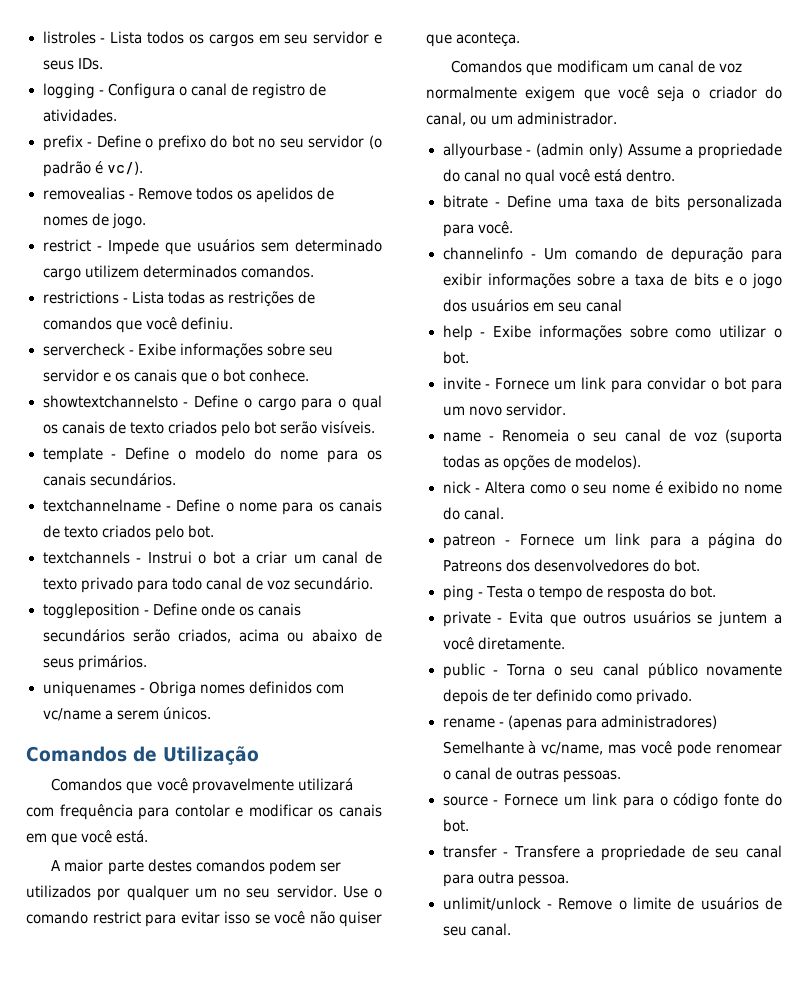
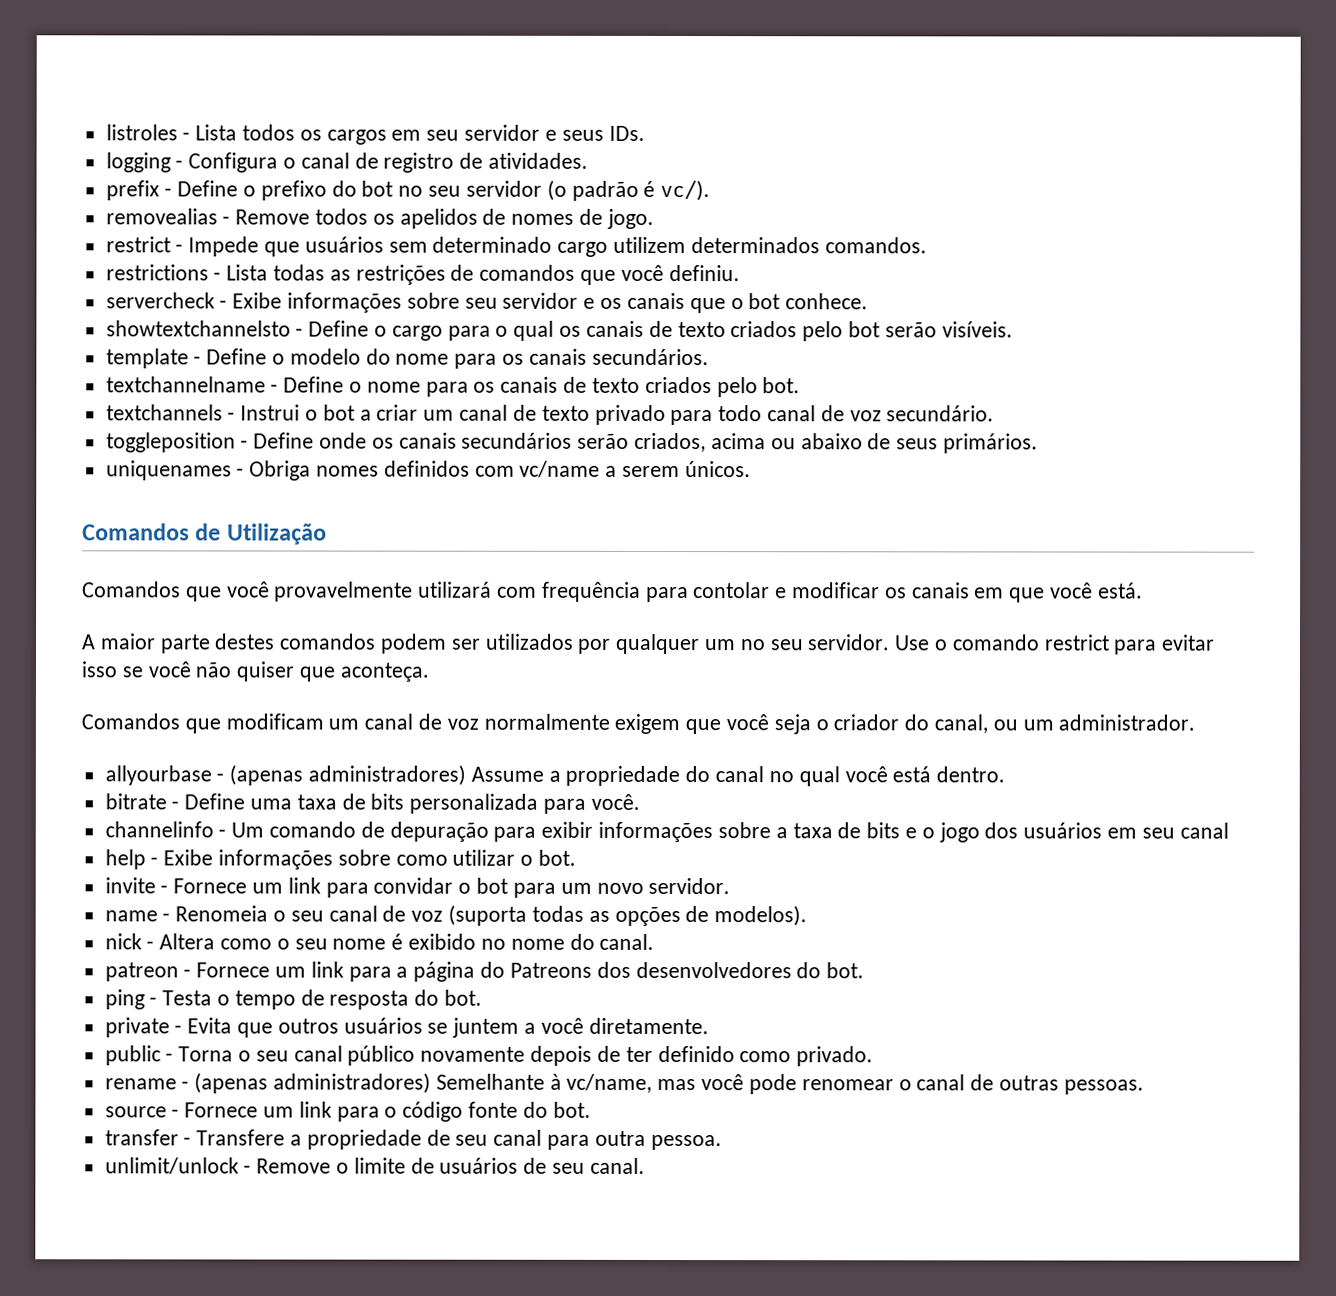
[536,143,623,159] (admin only) -> [229,764,467,786] (apenas administradores)
[565,718,597,731] para -> (269, 1083) none

